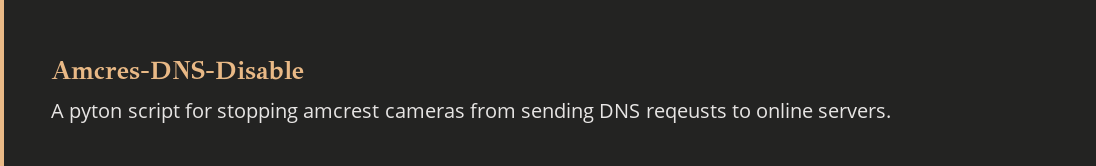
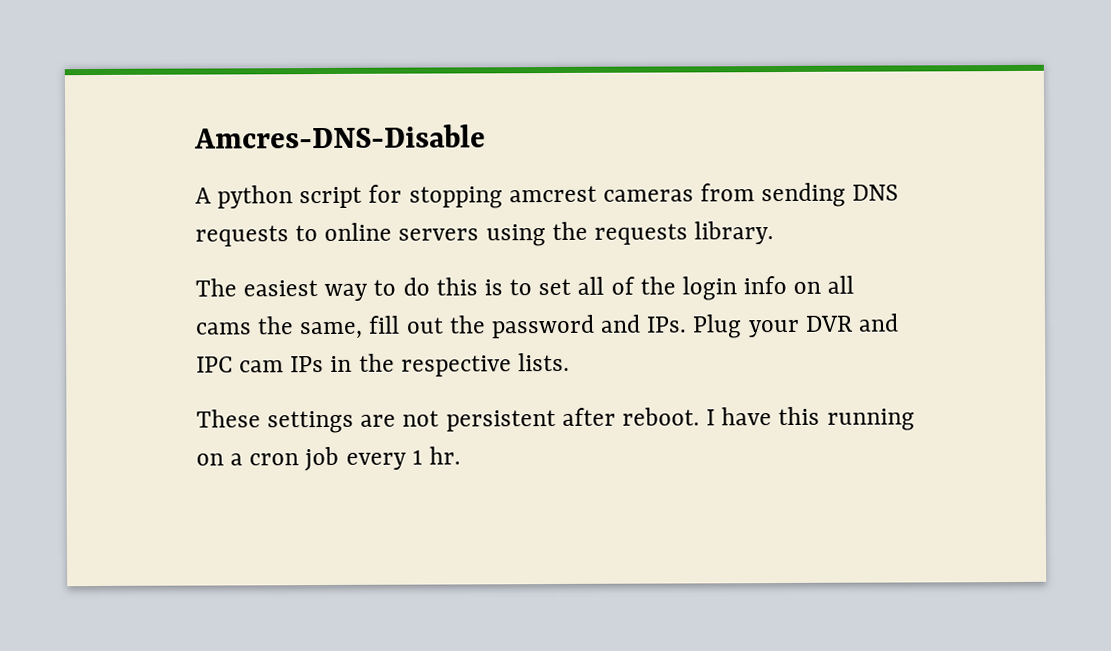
[69,105,123,123] pyton -> [217,185,294,209] python
[645,105,727,123] reqeusts -> [195,225,289,247] requests
[818,107,892,118] servers. -> [398,221,775,247] [195,275,855,302] [195,313,899,340] [196,352,570,377] [196,406,915,434] [196,446,461,472] servers using the requests library. // The easiest way to do this is to set all of the login info on all cams the same, fill out the password and IPs. Plug your DVR and IPC cam IPs in the respective lists. // These settings are not persistent after reboot. I have this running on a cron job every 1 hr.

